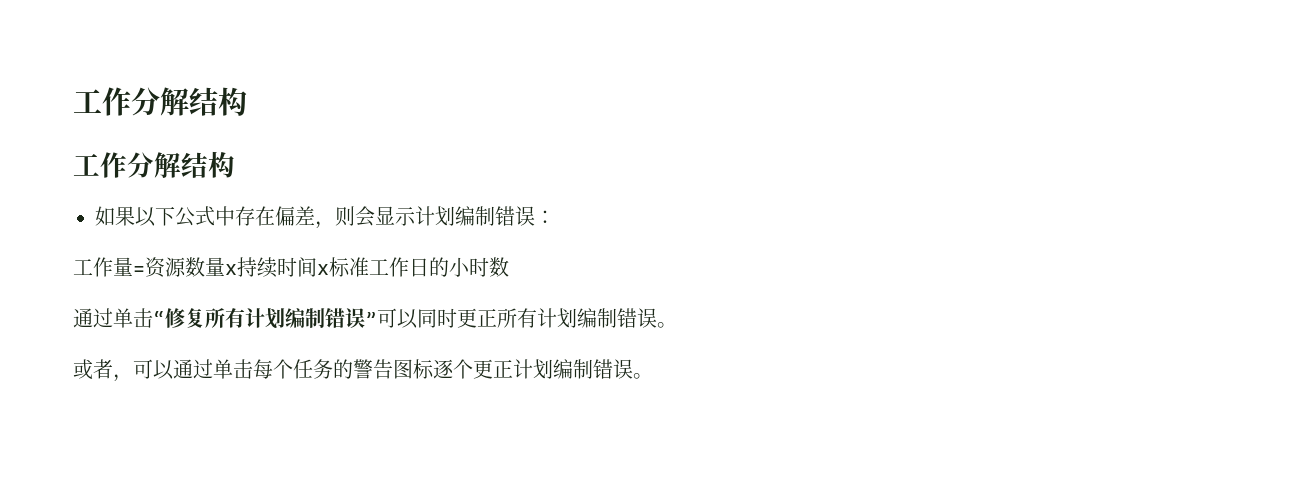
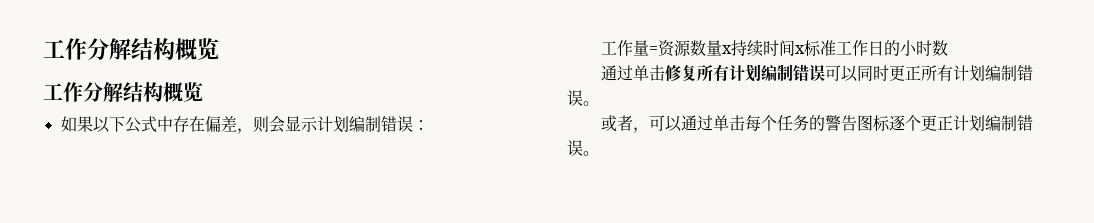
[73,87,247,116] [73,151,235,178] 工作分解结构 // 工作分解结构 -> [43,38,219,60] [43,82,203,102] 工作分解结构概览 // 工作分解结构概览
[153,311,165,326] “ -> (666, 73) none
[365,312,377,326] ” -> (826, 73) none

